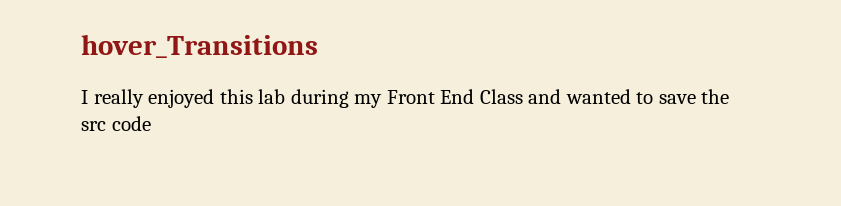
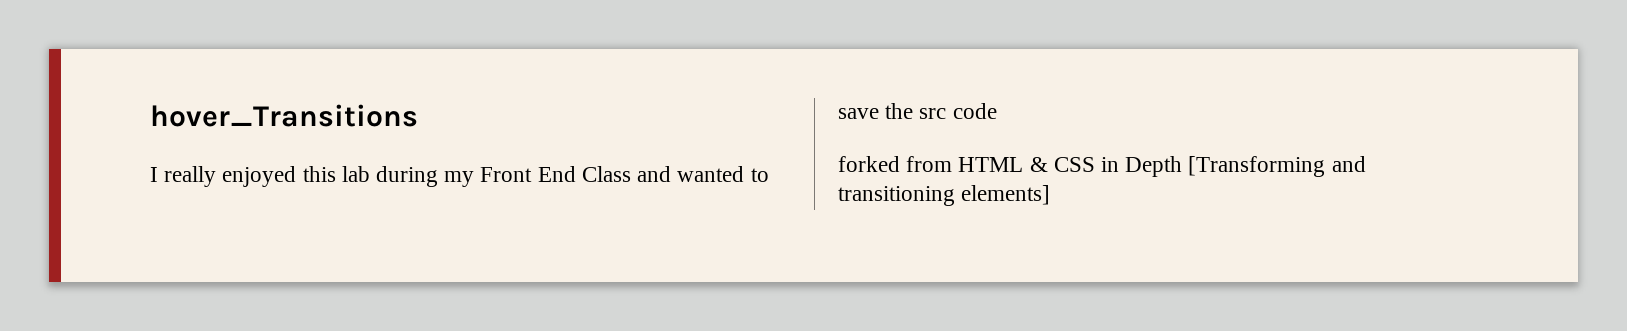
(151, 123) none -> [838,156,1366,177] [838,185,1051,206] // forked from HTML & CSS in Depth [Transforming and transitioning elements]

